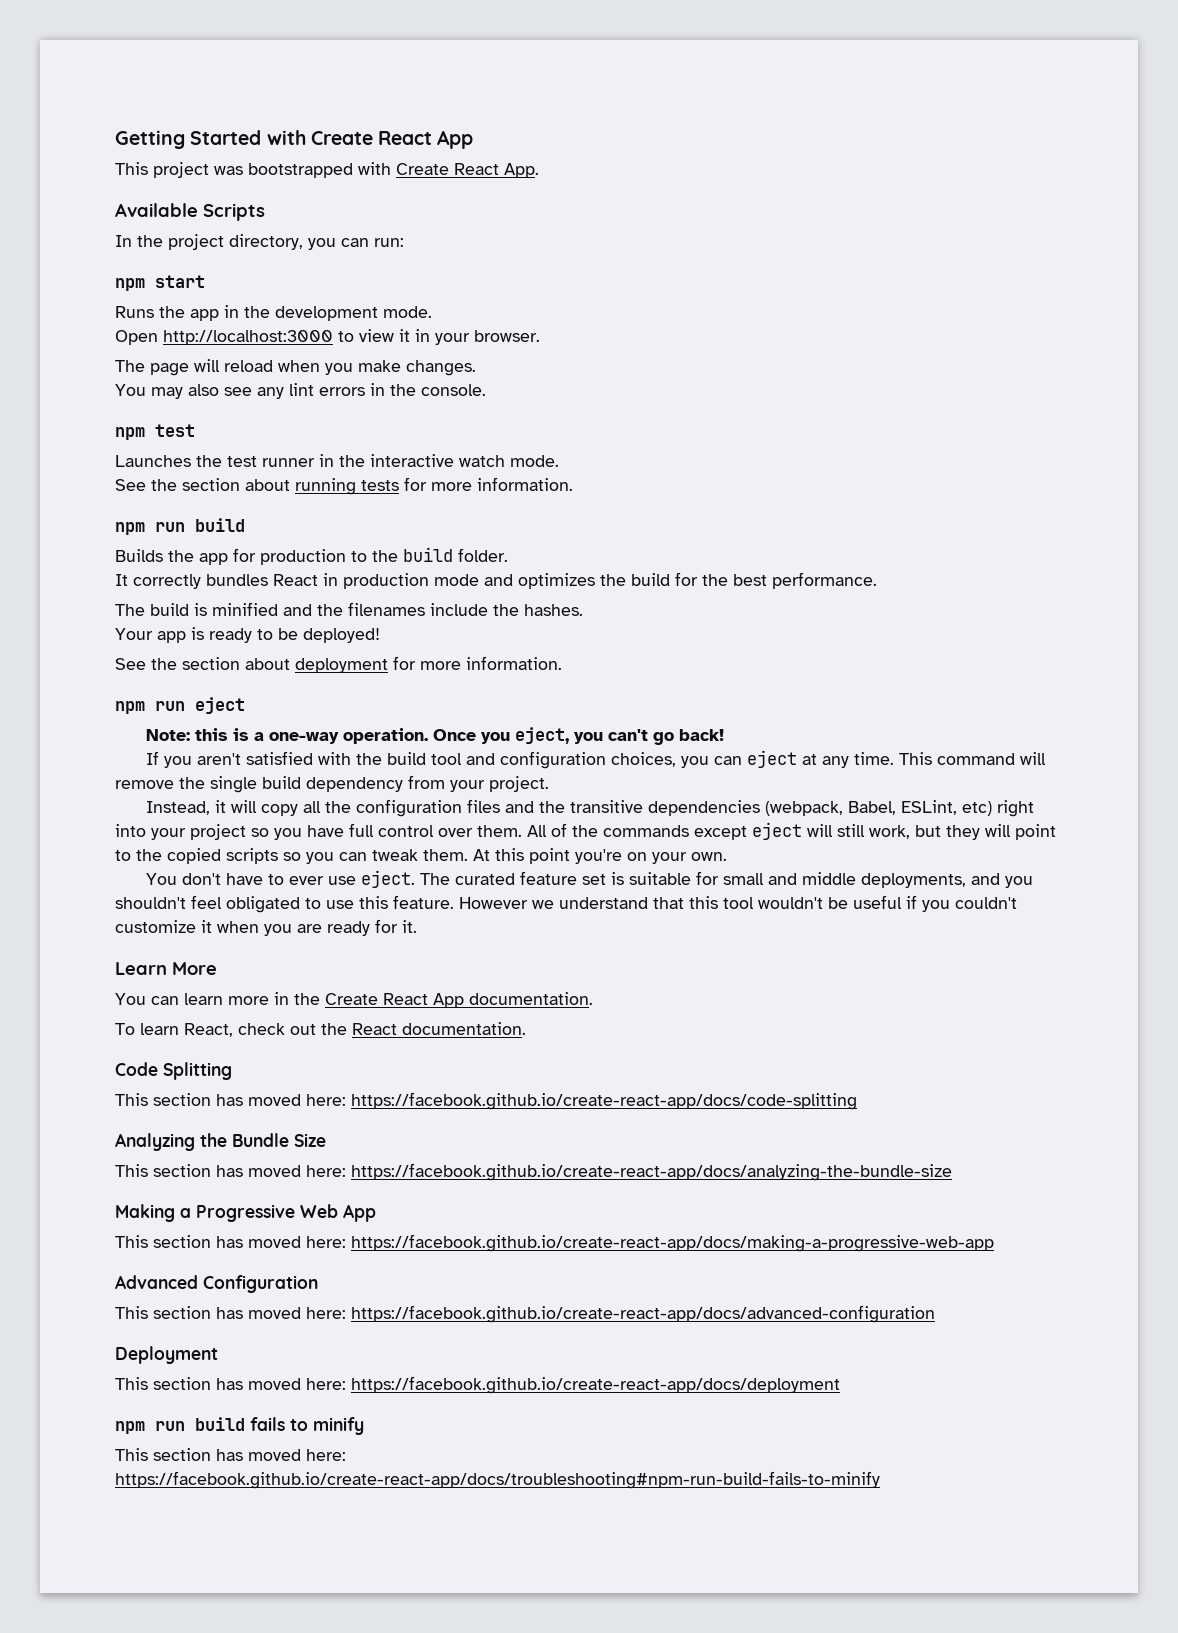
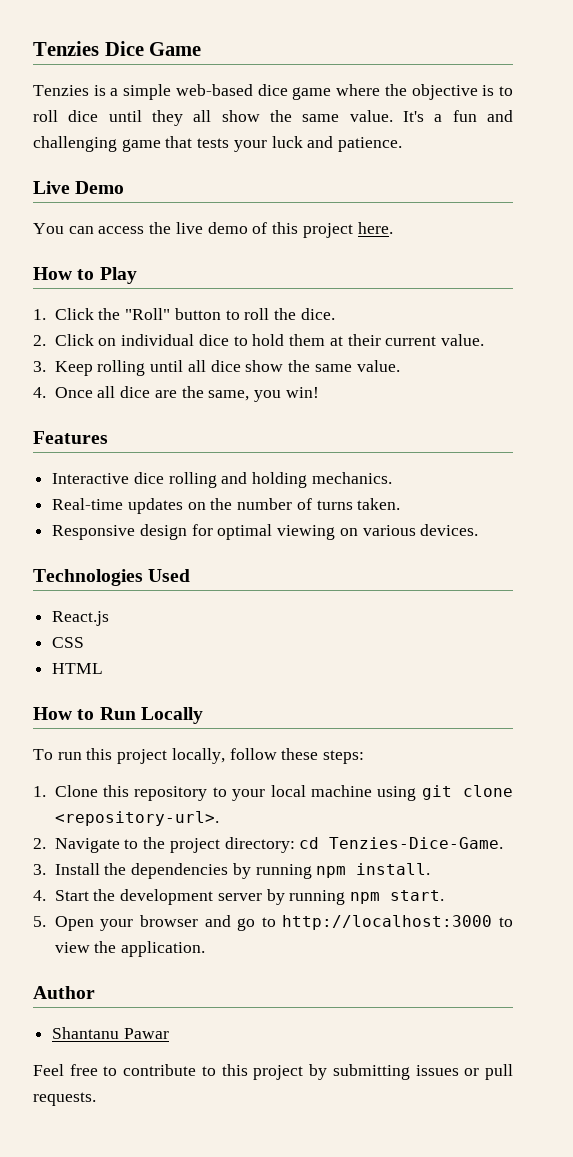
[115,130,474,149] [115,162,539,178] [115,203,265,221] [115,234,404,250] [115,275,205,291] [115,305,432,321] [115,329,540,345] [115,359,476,376] [115,383,486,399] [115,424,195,440] [115,454,559,467] [115,477,573,495] [115,518,245,535] [115,547,508,565] [115,572,877,589] [115,602,583,616] [115,627,380,643] [115,656,562,673] [115,697,245,714] [145,727,724,745] [145,750,1046,769] [115,775,549,793] [145,799,1034,817] [115,822,1056,840] [115,848,727,864] [145,870,1033,888] [115,895,1017,913] [115,919,417,936] [115,962,217,975] [115,992,593,1008] [115,1022,526,1037] [115,1062,232,1080] [115,1092,857,1110] [115,1133,326,1151] [115,1163,952,1181] [115,1204,376,1222] [115,1234,994,1252] [115,1275,318,1293] [115,1305,935,1323] [115,1346,218,1364] [115,1376,840,1394] [115,1417,364,1435] [115,1448,346,1461] [115,1471,880,1489] Getting Started with Create React App // This project was bootstrapped with Create React App. // Available Scripts // In the project directory, you can run: // npm start // Runs the app in the development mode. // Open http://localhost:3000 to view it in your browser. // The page will reload when you make changes. // You may also see any lint errors in the console. // npm test // Launches the test runner in the interactive watch mode. // See the section about running tests for more information. // npm run build // Builds the app for production to the build folder. // It correctly bundles React in production mode and optimizes the build for the best performance. // The build is minified and the filenames include the hashes. // Your app is ready to be deployed! // See the section about deployment for more information. // npm run eject // Note: this is a one-way operation. Once you eject, you can't go back! // If you aren't satisfied with the build tool and configuration choices, you can eject at any time. This command will remove the single build dependency from your project. // Instead, it will copy all the configuration files and the transitive dependencies (webpack, Babel, ESLint, etc) right into your project so you have full control over them. All of the commands except eject will still work, but they will point to the copied scripts so you can tweak them. At this point you're on your own. // You don't have to ever use eject. The curated feature set is suitable for small and middle deployments, and you shouldn't feel obligated to use this feature. However we understand that this tool wouldn't be useful if you couldn't customize it when you are ready for it. // Learn More // You can learn more in the Create React App documentation. // To learn React, check out the React documentation. // Code Splitting // This section has moved here: https://facebook.github.io/create-react-app/docs/code-splitting // Analyzing the Bundle Size // This section has moved here: https://facebook.github.io/create-react-app/docs/analyzing-the-bundle-size // Making a Progressive Web App // This section has moved here: https://facebook.github.io/create-react-app/docs/making-a-progressive-web-app // Advanced Configuration // This section has moved here: https://facebook.github.io/create-react-app/docs/advanced-configuration // Deployment // This section has moved here: https://facebook.github.io/create-react-app/docs/deployment // npm run build fails to minify // This section has moved here: https://facebook.github.io/create-react-app/docs/troubleshooting#npm-run-build-fails-to-minify -> [33,41,202,56] [33,84,513,100] [33,110,513,126] [33,136,403,152] [33,181,125,194] [33,222,393,238] [33,267,137,284] [33,308,335,320] [33,334,485,346] [33,360,400,376] [33,386,319,402] [33,431,108,444] [52,472,392,488] [52,498,401,514] [52,524,479,540] [33,569,191,586] [52,611,110,626] [52,637,85,648] [52,663,104,674] [33,707,203,724] [33,748,365,764] [33,785,513,801] [54,811,219,826] [33,837,504,853] [33,863,431,879] [33,889,445,905] [33,915,513,931] [54,941,206,957] [33,986,95,999] [52,1027,169,1039] [33,1064,513,1080] [33,1092,96,1106] Tenzies Dice Game // Tenzies is a simple web-based dice game where the objective is to roll dice until they all show the same value. It's a fun and challenging game that tests your luck and patience. // Live Demo // You can access the live demo of this project here. // How to Play // 1. Click the "Roll" button to roll the dice. // 2. Click on individual dice to hold them at their current value. // 3. Keep rolling until all dice show the same value. // 4. Once all dice are the same, you win! // Features // Interactive dice rolling and holding mechanics. // Real-time updates on the number of turns taken. // Responsive design for optimal viewing on various devices. // Technologies Used // React.js // CSS // HTML // How to Run Locally // To run this project locally, follow these steps: // 1. Clone this repository to your local machine using git clone <repository-url>. // 2. Navigate to the project directory: cd Tenzies-Dice-Game. // 3. Install the dependencies by running npm install. // 4. Start the development server by running npm start. // 5. Open your browser and go to http://localhost:3000 to view the application. // Author // Shantanu Pawar // Feel free to contribute to this project by submitting issues or pull requests.

